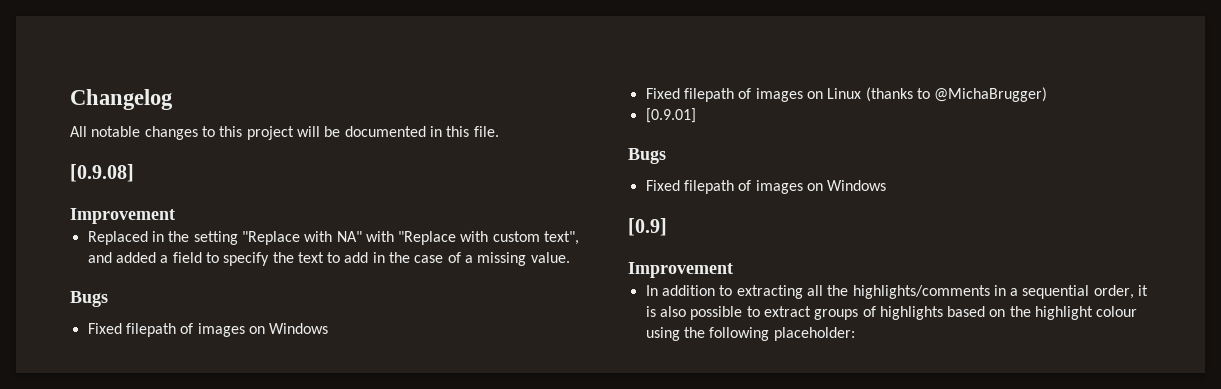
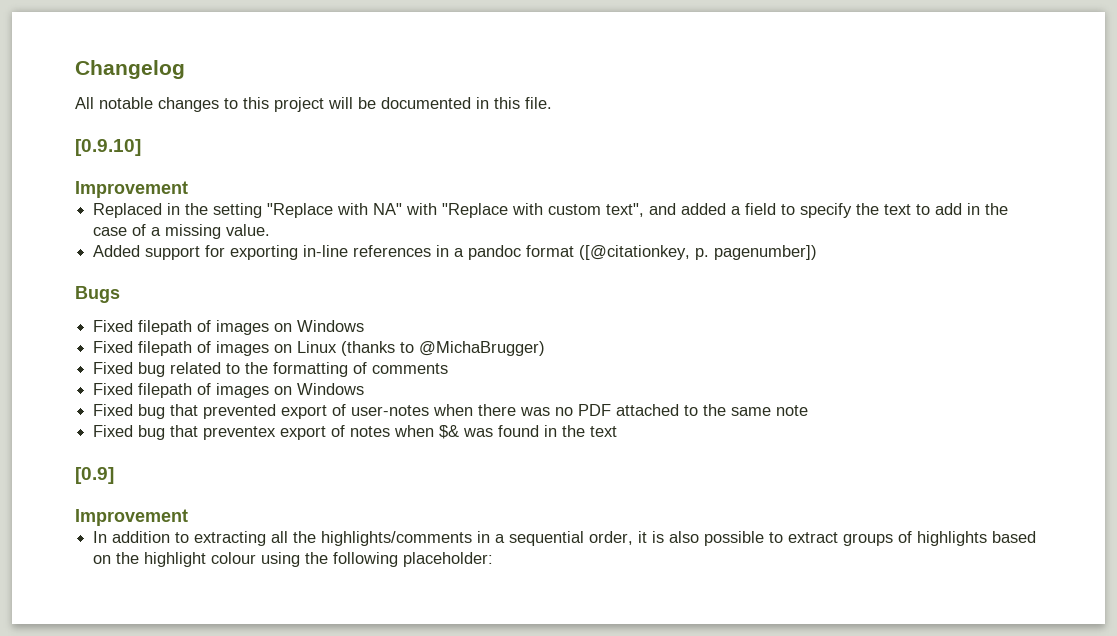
[70,164,134,182] [0.9.08] -> [75,139,141,156] [0.9.10]
(570, 257) none -> [93,245,818,260] // Added support for exporting in-line references in a pandoc format ([@citationkey, p. pagenumber])
[645,108,696,123] [628,148,666,164] [645,180,887,194] [0.9.01] // Bugs // Fixed filepath of images on Windows -> [93,362,449,377] [93,383,365,398] [93,404,809,419] [93,425,618,440] Fixed bug related to the formatting of comments // Fixed filepath of images on Windows // Fixed bug that prevented export of user-notes when there was no PDF attached to the same note // Fixed bug that preventex export of notes when $& was found in the text

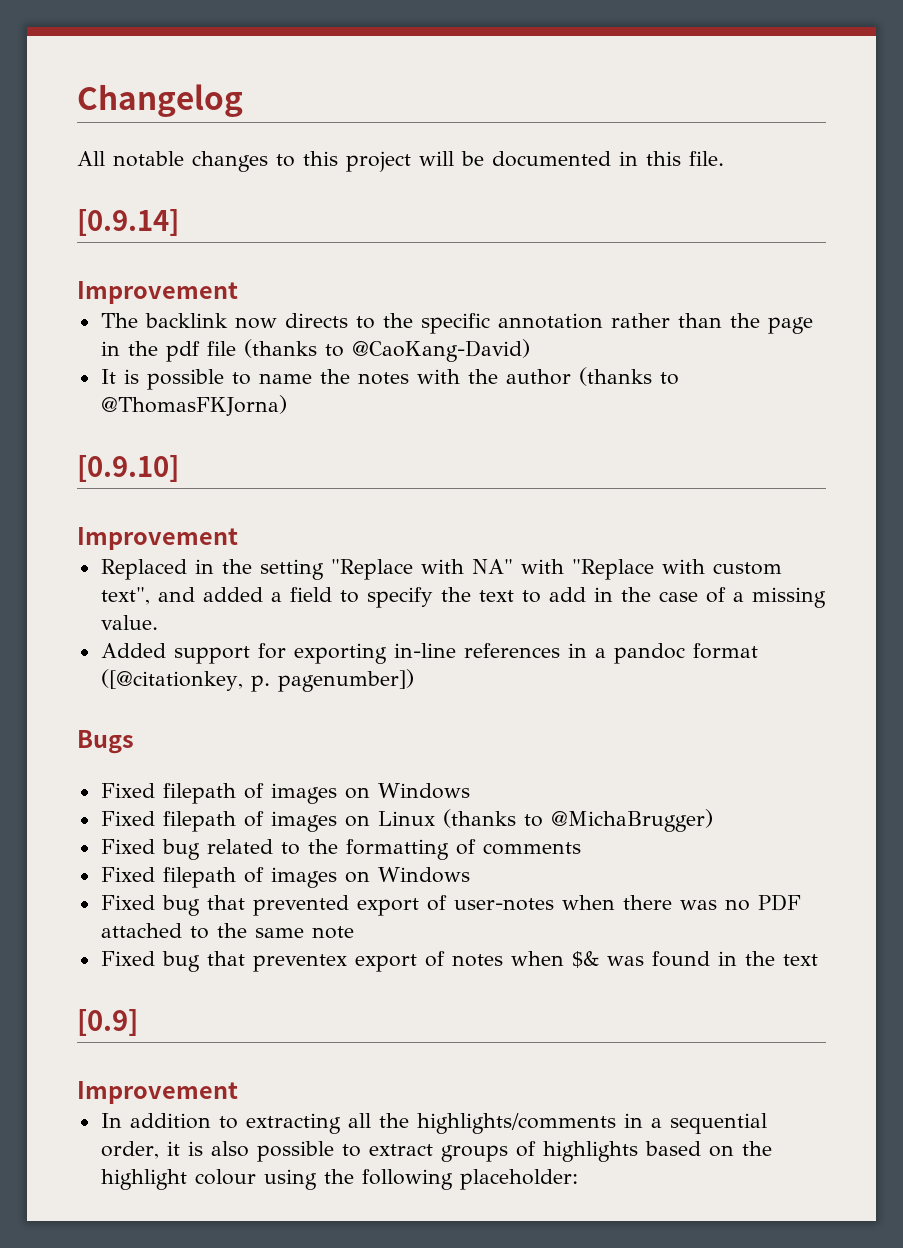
(552, 103) none -> [77,209,179,236] [77,281,238,304] [100,313,813,334] [100,339,530,362] [100,367,679,390] [100,395,287,416] // [0.9.14] // Improvement // The backlink now directs to the specific annotation rather than the page in the pdf file (thanks to @CaoKang-David) // It is possible to name the notes with the author (thanks to @ThomasFKJorna)

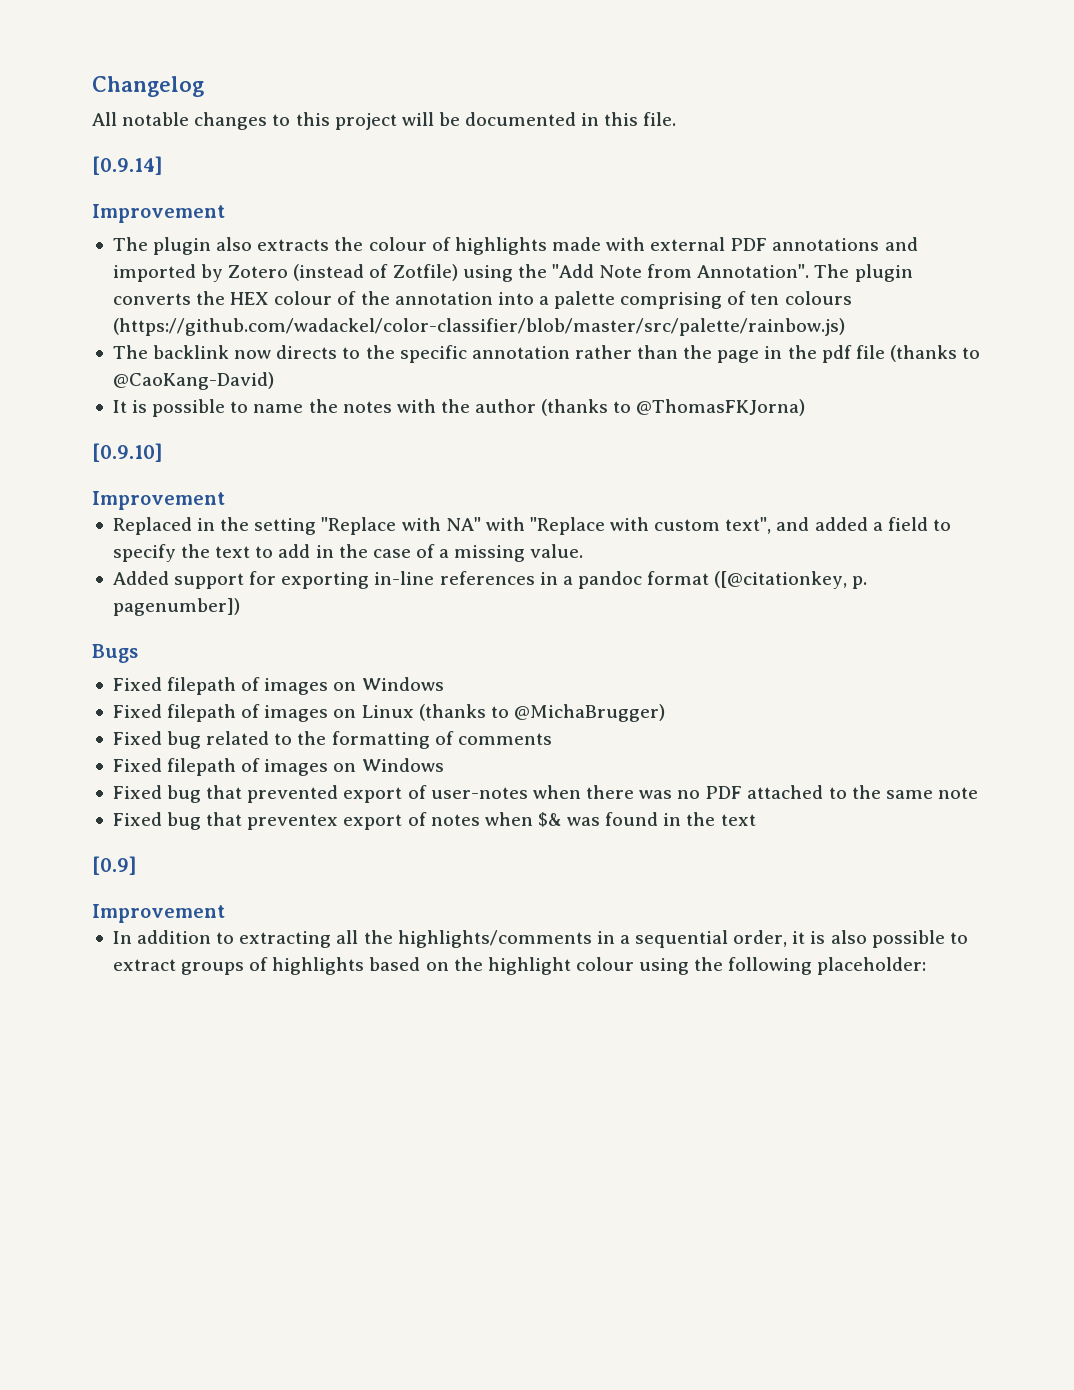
(238, 292) none -> [112,237,918,255] [112,264,913,282] [112,291,852,309] [112,318,845,336] // The plugin also extracts the colour of highlights made with external PDF annotations and imported by Zotero (instead of Zotfile) using the "Add Note from Annotation". The plugin converts the HEX colour of the annotation into a palette comprising of ten colours (https://github.com/wadackel/color-classifier/blob/master/src/palette/rainbow.js)

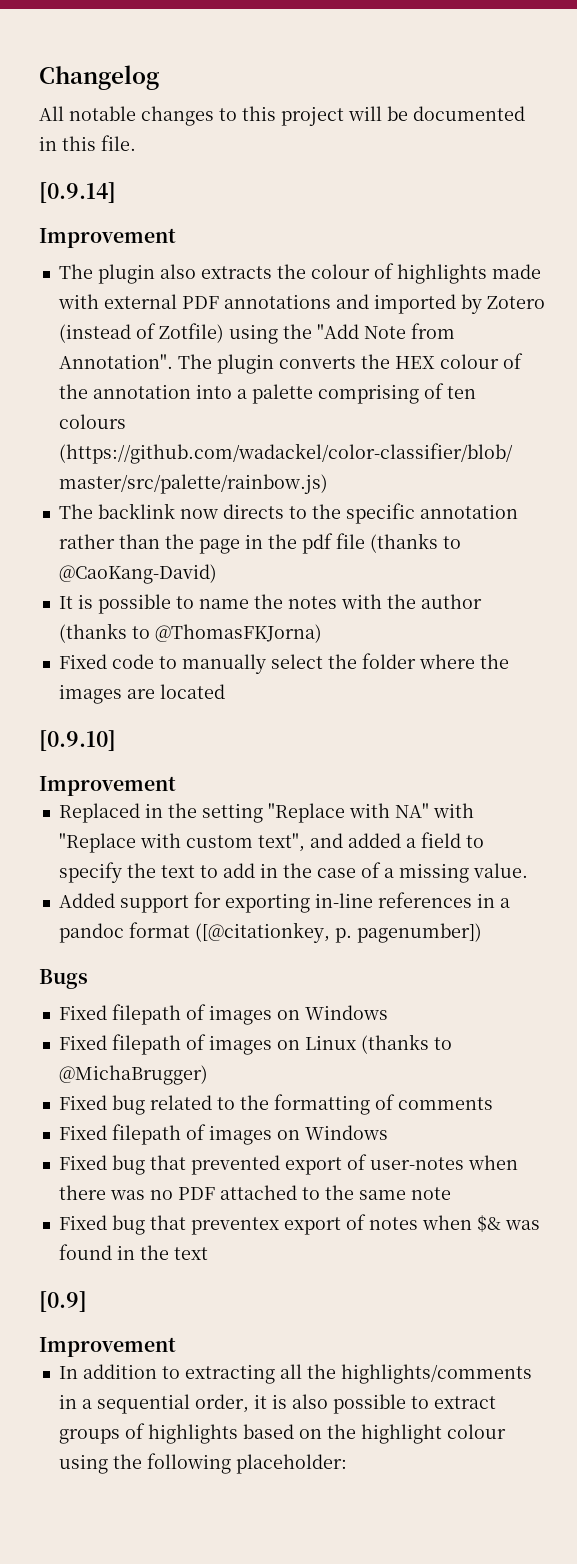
(806, 407) none -> [58,653,509,674] [58,684,225,704] // Fixed code to manually select the folder where the images are located

